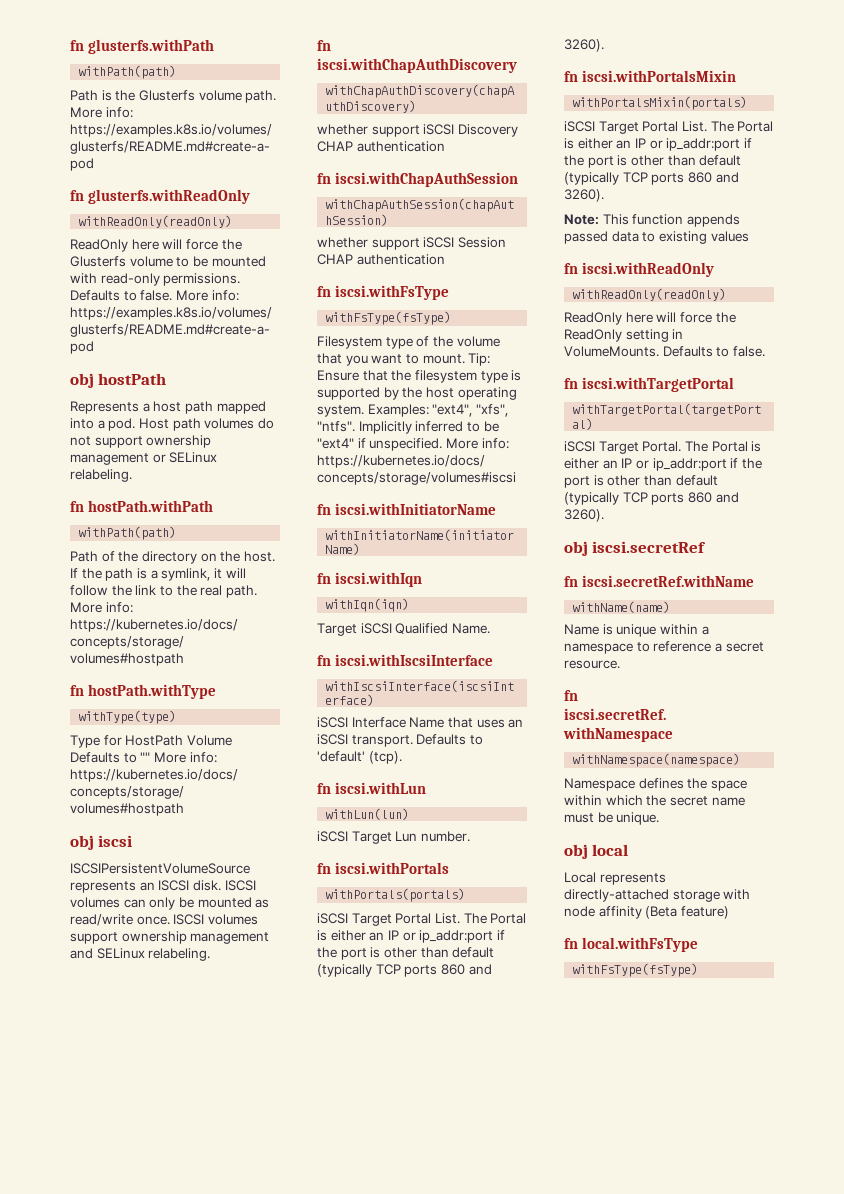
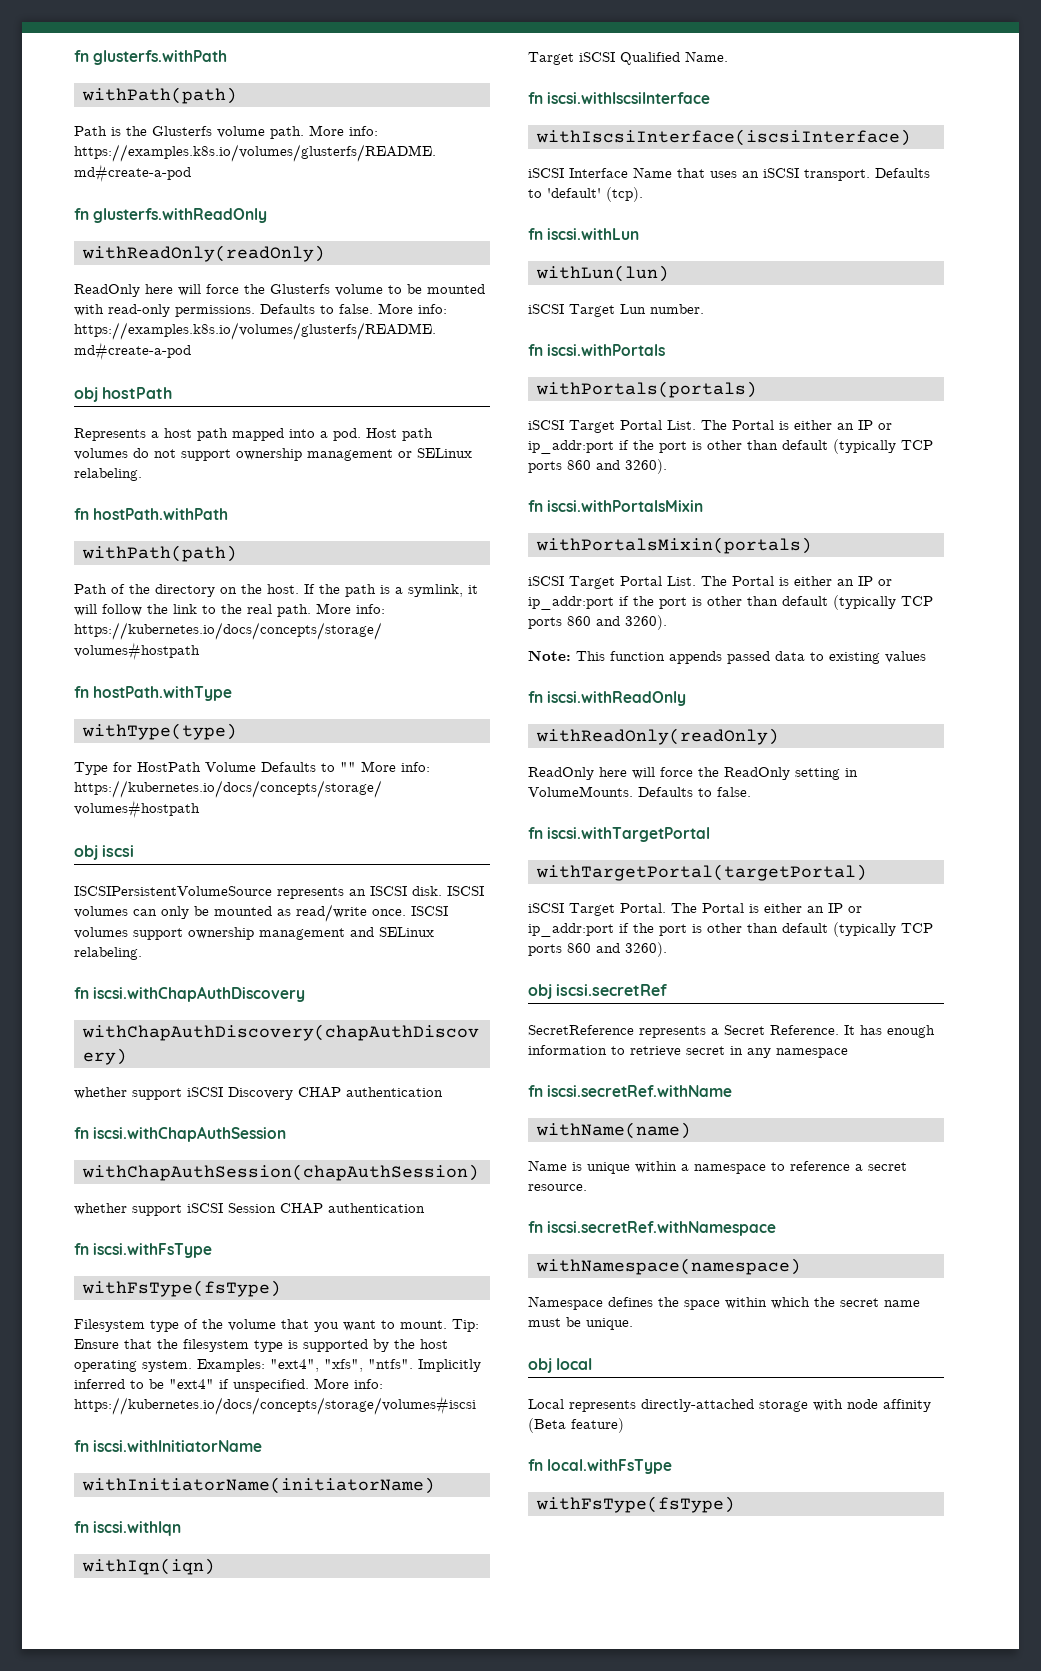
(707, 547) none -> [528,1025,935,1038] [528,1045,848,1058] // SecretReference represents a Secret Reference. It has enough information to retrieve secret in any namespace

